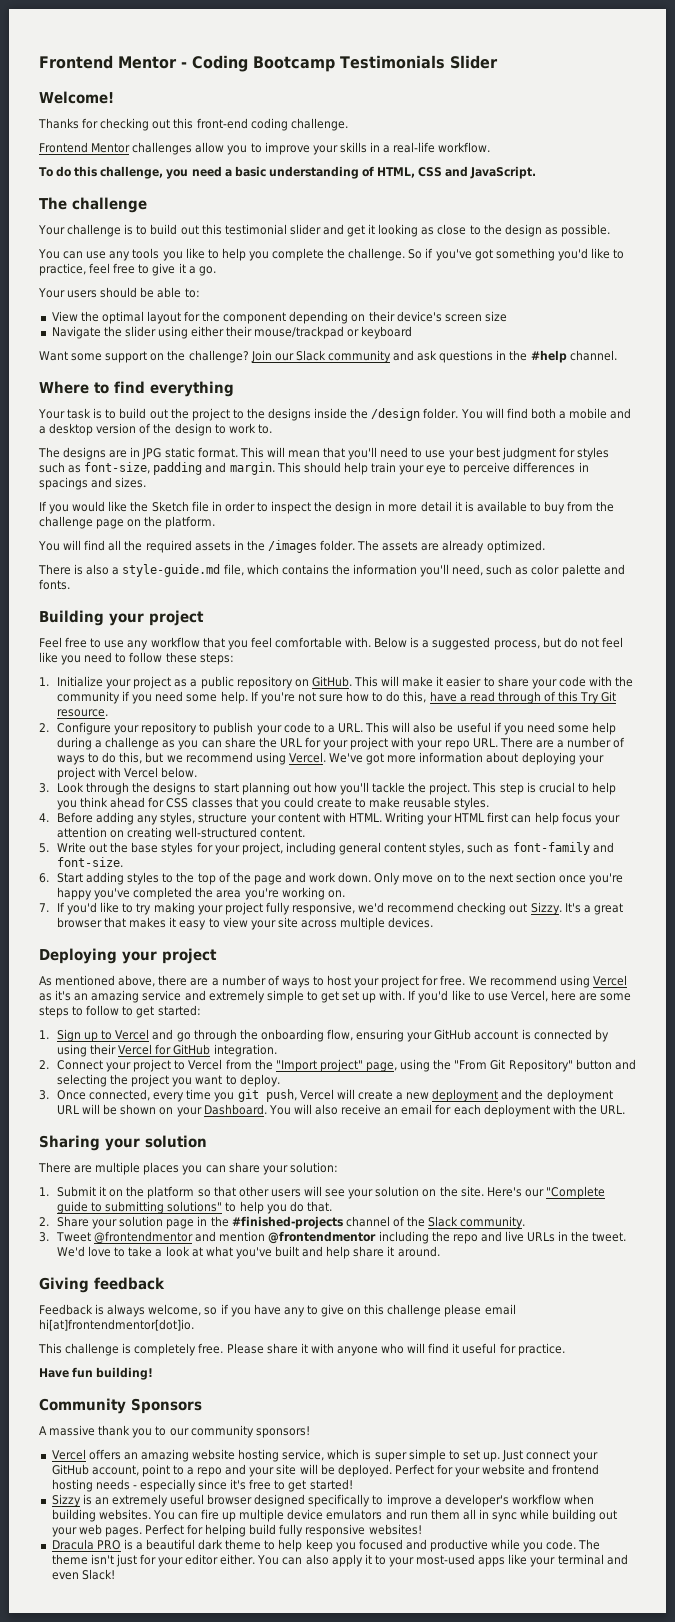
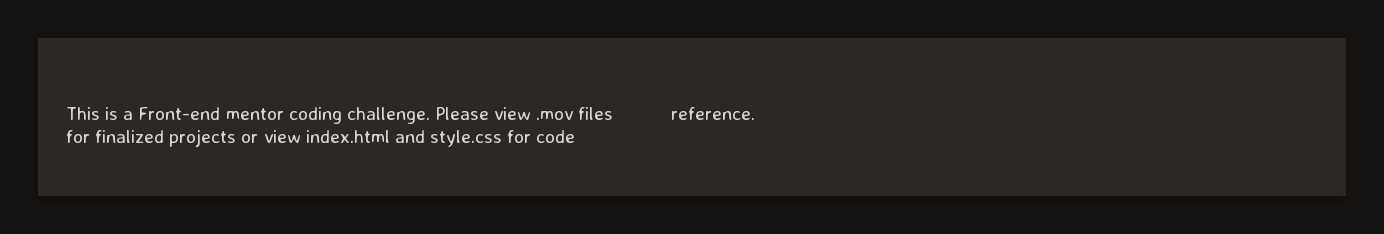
[39,55,498,72] [39,91,114,104] [38,118,348,131] [39,142,491,155] [39,166,537,179] [39,197,147,213] [38,224,610,237] [38,248,625,261] [39,263,216,276] [38,287,200,298] [51,311,507,324] [51,326,413,339] [39,350,617,363] [39,381,234,397] [38,408,632,421] [39,423,272,436] [38,447,609,460] [39,462,589,475] [39,477,147,490] [39,501,615,514] [39,516,216,529] [38,540,545,553] [38,564,625,577] [39,579,70,590] [39,610,204,626] [39,637,623,650] [39,652,234,665] [39,676,634,689] [57,691,617,704] [57,709,109,717] [39,722,617,735] [57,737,626,750] [57,752,604,765] [57,767,198,780] [39,782,616,795] [57,797,490,810] [39,812,620,825] [57,827,306,840] [39,842,614,855] [57,857,124,867] [39,872,624,885] [57,887,345,900] [39,902,623,915] [57,917,434,930] [39,948,217,964] [39,975,627,988] [39,990,632,1003] [39,1005,201,1018] [39,1029,609,1042] [57,1044,277,1057] [39,1059,636,1072] [57,1074,280,1087] [39,1089,613,1102] [57,1104,625,1117] [39,1135,207,1151] [38,1162,338,1175] [39,1186,605,1199] [57,1201,332,1214] [39,1216,526,1229] [39,1231,627,1244] [57,1246,440,1259] [39,1277,165,1293] [39,1304,516,1317] [39,1319,194,1331] [38,1343,565,1356] [39,1367,154,1380] [39,1398,202,1414] [39,1425,310,1438] [51,1449,599,1462] [51,1464,600,1477] [51,1479,353,1492] [51,1494,595,1507] [51,1509,618,1522] [51,1524,422,1537] [51,1539,601,1552] [51,1554,628,1567] [51,1569,115,1580] Frontend Mentor - Coding Bootcamp Testimonials Slider // Welcome! // Thanks for checking out this front-end coding challenge. // Frontend Mentor challenges allow you to improve your skills in a real-life workflow. // To do this challenge, you need a basic understanding of HTML, CSS and JavaScript. // The challenge // Your challenge is to build out this testimonial slider and get it looking as close to the design as possible. // You can use any tools you like to help you complete the challenge. So if you've got something you'd like to practice, feel free to give it a go. // Your users should be able to: // View the optimal layout for the component depending on their device's screen size // Navigate the slider using either their mouse/trackpad or keyboard // Want some support on the challenge? Join our Slack community and ask questions in the #help channel. // Where to find everything // Your task is to build out the project to the designs inside the /design folder. You will find both a mobile and a desktop version of the design to work to. // The designs are in JPG static format. This will mean that you'll need to use your best judgment for styles such as font-size, padding and margin. This should help train your eye to perceive differences in spacings and sizes. // If you would like the Sketch file in order to inspect the design in more detail it is available to buy from the challenge page on the platform. // You will find all the required assets in the /images folder. The assets are already optimized. // There is also a style-guide.md file, which contains the information you'll need, such as color palette and fonts. // Building your project // Feel free to use any workflow that you feel comfortable with. Below is a suggested process, but do not feel like you need to follow these steps: // 1. Initialize your project as a public repository on GitHub. This will make it easier to share your code with the community if you need some help. If you're not sure how to do this, have a read through of this Try Git resource. // 2. Configure your repository to publish your code to a URL. This will also be useful if you need some help during a challenge as you can share the URL for your project with your repo URL. There are a number of ways to do this, but we recommend using Vercel. We've got more information about deploying your project with Vercel below. // 3. Look through the designs to start planning out how you'll tackle the project. This step is crucial to help you think ahead for CSS classes that you could create to make reusable styles. // 4. Before adding any styles, structure your content with HTML. Writing your HTML first can help focus your attention on creating well-structured content. // 5. Write out the base styles for your project, including general content styles, such as font-family and font-size. // 6. Start adding styles to the top of the page and work down. Only move on to the next section once you're happy you've completed the area you're working on. // 7. If you'd like to try making your project fully responsive, we'd recommend checking out Sizzy. It's a great browser that makes it easy to view your site across multiple devices. // Deploying your project // As mentioned above, there are a number of ways to host your project for free. We recommend using Vercel as it's an amazing service and extremely simple to get set up with. If you'd like to use Vercel, here are some steps to follow to get started: // 1. Sign up to Vercel and go through the onboarding flow, ensuring your GitHub account is connected by using their Vercel for GitHub integration. // 2. Connect your project to Vercel from the "Import project" page, using the "From Git Repository" button and selecting the project you want to deploy. // 3. Once connected, every time you git push, Vercel will create a new deployment and the deployment URL will be shown on your Dashboard. You will also receive an email for each deployment with the URL. // Sharing your solution // There are multiple places you can share your solution: // 1. Submit it on the platform so that other users will see your solution on the site. Here's our "Complete guide to submitting solutions" to help you do that. // 2. Share your solution page in the #finished-projects channel of the Slack community. // 3. Tweet @frontendmentor and mention @frontendmentor including the repo and live URLs in the tweet. We'd love to take a look at what you've built and help share it around. // Giving feedback // Feedback is always welcome, so if you have any to give on this challenge please email hi[at]frontendmentor[dot]io. // This challenge is completely free. Please share it with anyone who will find it useful for practice. // Have fun building! // Community Sponsors // A massive thank you to our community sponsors! // Vercel offers an amazing website hosting service, which is super simple to set up. Just connect your GitHub account, point to a repo and your site will be deployed. Perfect for your website and frontend hosting needs - especially since it's free to get started! // Sizzy is an extremely useful browser designed specifically to improve a developer's workflow when building websites. You can fire up multiple device emulators and run them all in sync while building out your web pages. Perfect for helping build fully responsive websites! // Dracula PRO is a beautiful dark theme to help keep you focused and productive while you code. The theme isn't just for your editor either. You can also apply it to your most-used apps like your terminal and even Slack! -> [66,107,614,124] [66,129,576,147] [671,107,755,120] This is a Front-end mentor coding challenge. Please view .mov files for finalized projects or view index.html and style.css for code reference.

